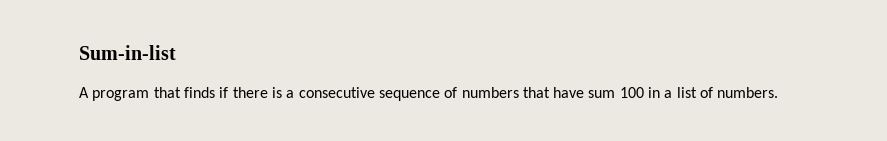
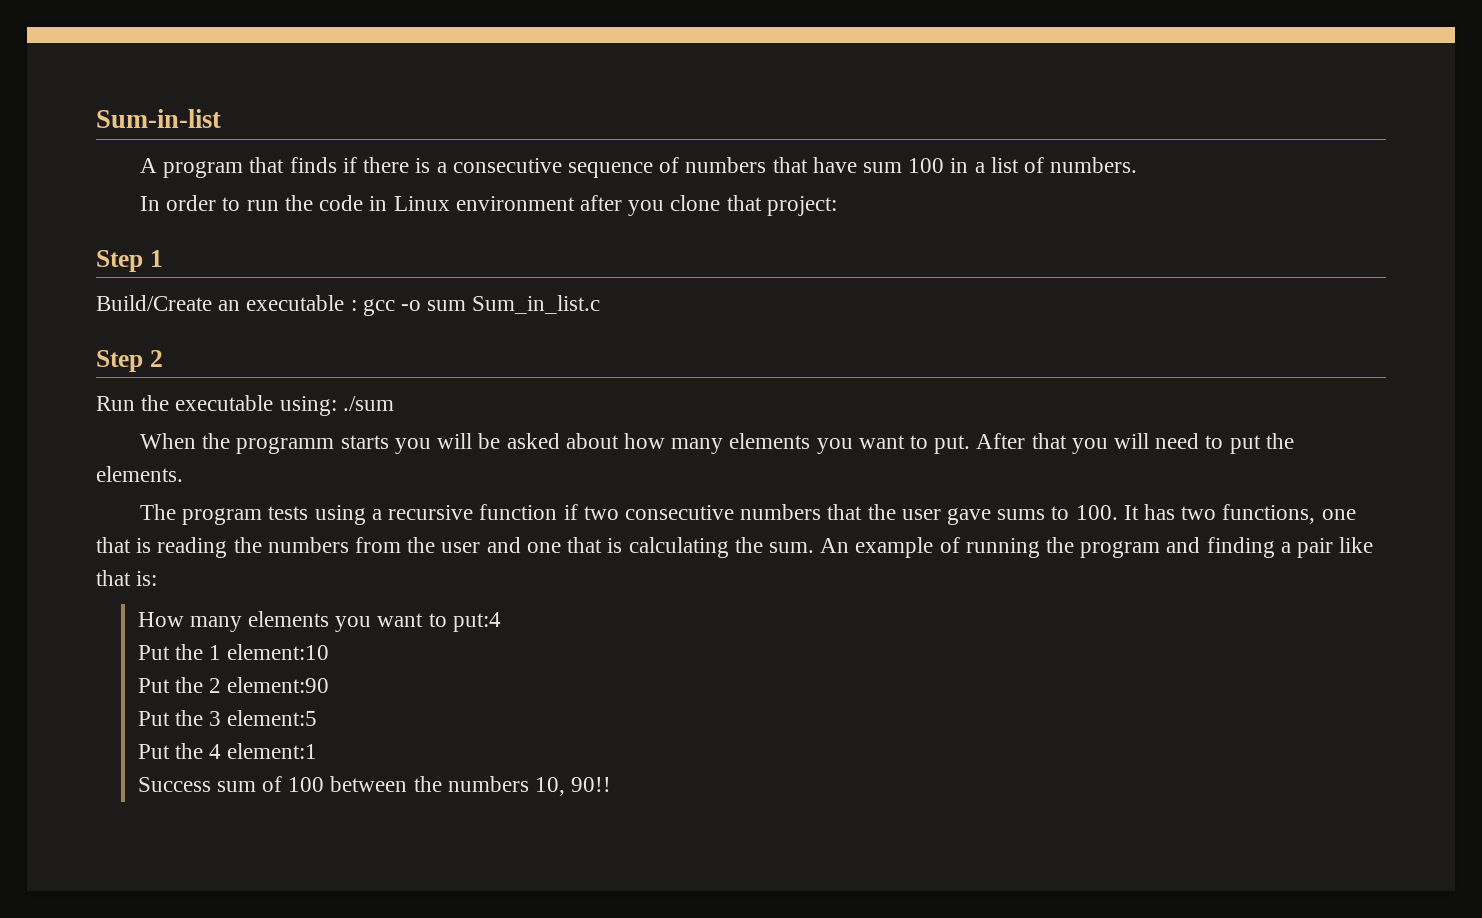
(779, 92) none -> [140,195,837,216] [96,250,163,272] [96,295,601,316] [96,350,163,372] [96,395,394,416] [140,433,1294,454] [96,466,183,482] [140,504,1356,525] [96,537,1374,558] [96,570,158,586] [137,611,501,632] [137,644,330,660] [137,677,330,693] [137,710,318,726] [137,743,318,759] [137,776,612,796] // In order to run the code in Linux environment after you clone that project: // Step 1 // Build/Create an executable : gcc -o sum Sum_in_list.c // Step 2 // Run the executable using: ./sum // When the programm starts you will be asked about how many elements you want to put. After that you will need to put the elements. // The program tests using a recursive function if two consecutive numbers that the user gave sums to 100. It has two functions, one that is reading the numbers from the user and one that is calculating the sum. An example of running the program and finding a pair like that is: // How many elements you want to put:4 // Put the 1 element:10 // Put the 2 element:90 // Put the 3 element:5 // Put the 4 element:1 // Success sum of 100 between the numbers 10, 90!!

